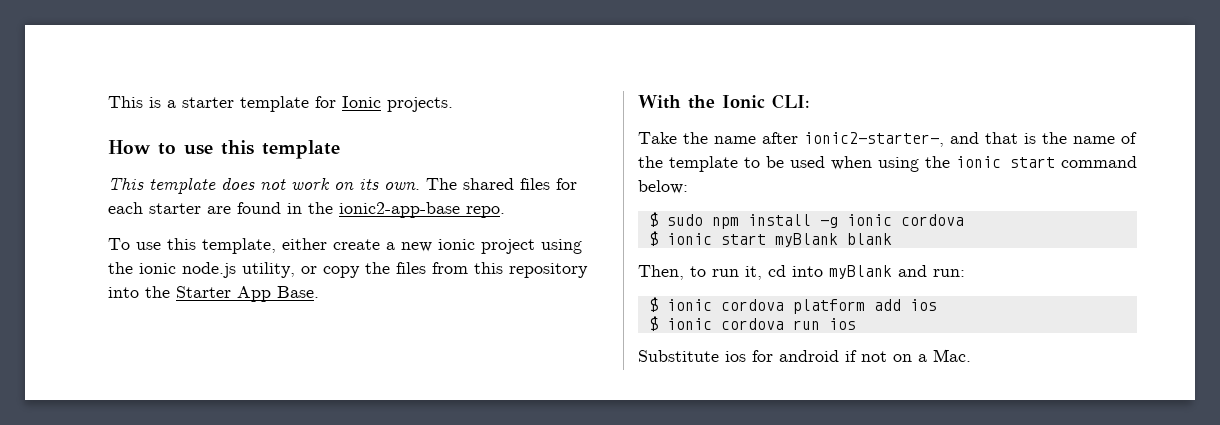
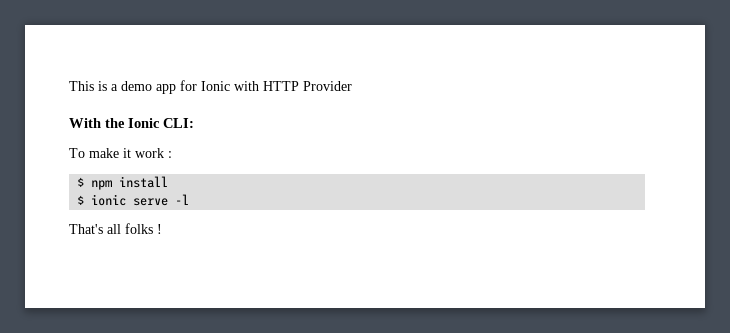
[182,96,453,112] [108,140,340,159] [108,177,577,194] [108,202,505,218] [108,238,582,254] [108,262,588,278] [108,286,319,302] [638,94,810,109] [638,132,1137,147] [638,156,1137,172] [638,180,688,194] [648,212,703,227] starter template for Ionic projects. // How to use this template // This template does not work on its own. The shared files for each starter are found in the ionic2-app-base repo. // To use this template, either create a new ionic project using the ionic node.js utility, or copy the files from this repository into the Starter App Base. // With the Ionic CLI: // Take the name after ionic2-starter-, and that is the name of the template to be used when using the ionic start command below: // $ sudo -> [121,80,352,94] [69,118,194,128] [69,148,172,158] [77,177,85,187] demo app for Ionic with HTTP Provider // With the Ionic CLI: // To make it work : // $
[819,214,964,228] [648,231,892,247] [638,265,965,280] [648,297,937,314] [648,316,856,331] [638,349,971,362] -g ionic cordova // $ ionic start myBlank blank // Then, to run it, cd into myBlank and run: // $ ionic cordova platform add ios // $ ionic cordova run ios // Substitute ios for android if not on a Mac. -> [77,194,190,206] [69,223,162,234] // $ ionic serve -l // That's all folks !

